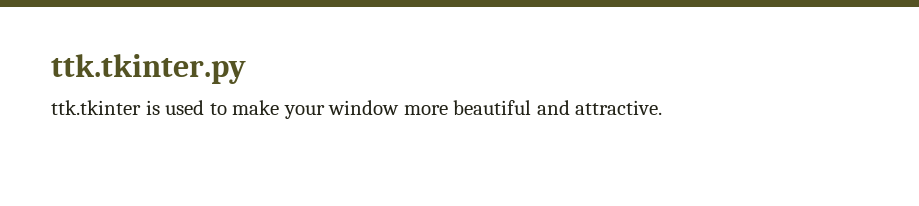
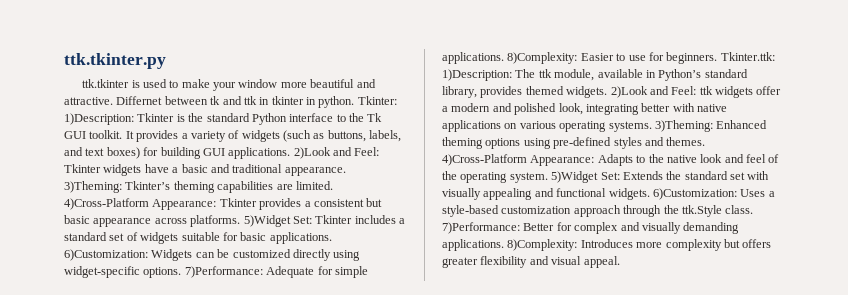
(663, 107) none -> [116,96,397,108] [64,113,383,125] [64,130,402,142] [64,147,380,159] [64,164,346,176] [64,181,333,193] [64,198,383,210] [64,215,405,227] [64,232,332,244] [64,249,361,261] [64,266,368,278] [442,52,775,64] [442,69,748,81] [442,86,782,98] [442,103,727,115] [442,120,768,132] [442,137,706,149] [442,154,780,166] [442,171,770,183] [442,188,775,200] [442,205,754,217] [442,222,740,234] [442,239,772,251] [442,256,620,268] Differnet between tk and ttk in tkinter in python. Tkinter: 1)Description: Tkinter is the standard Python interface to the Tk GUI toolkit. It provides a variety of widgets (such as buttons, labels, and text boxes) for building GUI applications. 2)Look and Feel: Tkinter widgets have a basic and traditional appearance. 3)Theming: Tkinter’s theming capabilities are limited. 4)Cross-Platform Appearance: Tkinter provides a consistent but basic appearance across platforms. 5)Widget Set: Tkinter includes a standard set of widgets suitable for basic applications. 6)Customization: Widgets can be customized directly using widget-specific options. 7)Performance: Adequate for simple applications. 8)Complexity: Easier to use for beginners. Tkinter.ttk: 1)Description: The ttk module, available in Python’s standard library, provides themed widgets. 2)Look and Feel: ttk widgets offer a modern and polished look, integrating better with native applications on various operating systems. 3)Theming: Enhanced theming options using pre-defined styles and themes. 4)Cross-Platform Appearance: Adapts to the native look and feel of the operating system. 5)Widget Set: Extends the standard set with visually appealing and functional widgets. 6)Customization: Uses a style-based customization approach through the ttk.Style class. 7)Performance: Better for complex and visually demanding applications. 8)Complexity: Introduces more complexity but offers greater flexibility and visual appeal.

